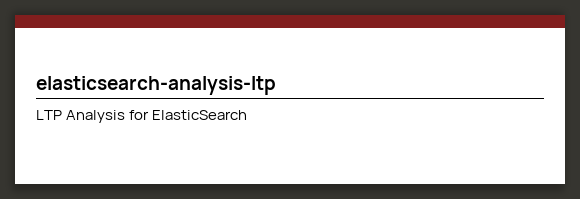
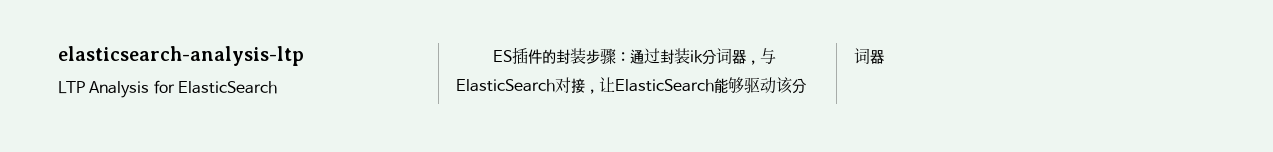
(248, 115) none -> [493,47,777,65] [456,77,806,94] [854,48,884,64] // ES插件的封装步骤：通过封装ik分词器，与ElasticSearch对接，让ElasticSearch能够驱动该分词器

